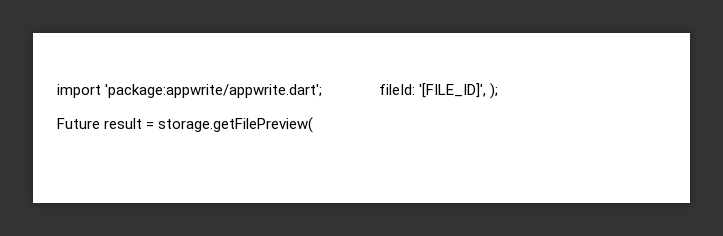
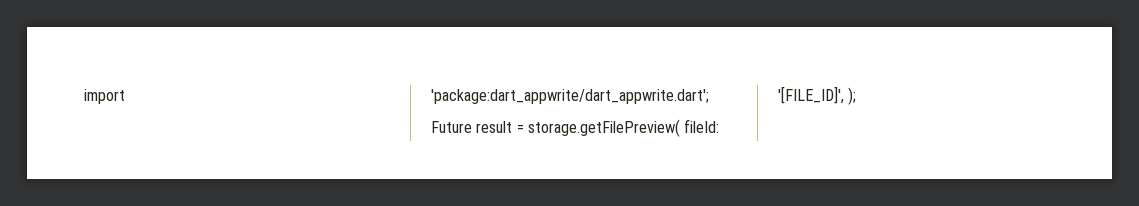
[105,84,323,98] 'package:appwrite/appwrite.dart'; -> [431,89,709,104] 'package:dart_appwrite/dart_appwrite.dart';

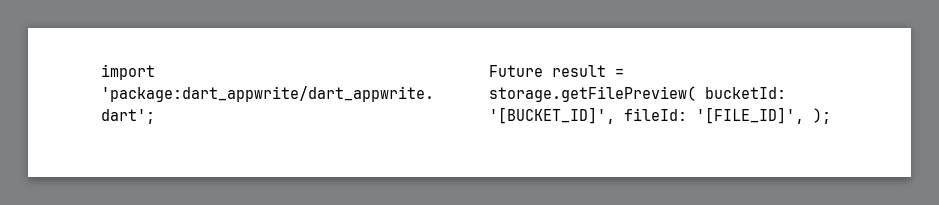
(680, 128) none -> [705,87,786,99] [489,107,615,124] bucketId: '[BUCKET_ID]',

